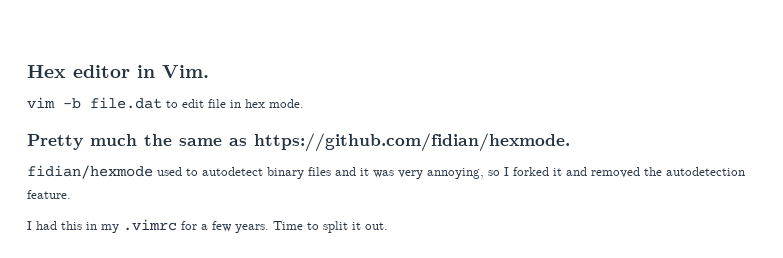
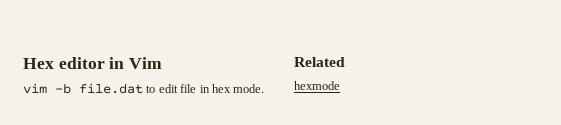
[162,65,209,78] Vim. -> [129,57,163,69] Vim
[27,133,570,152] [27,165,745,179] [27,190,71,199] [27,219,388,233] Pretty much the same as https://github.com/fidian/hexmode. // fidian/hexmode used to autodetect binary files and it was very annoying, so I forked it and removed the autodetection feature. // I had this in my .vimrc for a few years. Time to split it out. -> [294,57,345,67] [294,81,340,90] Related // hexmode

